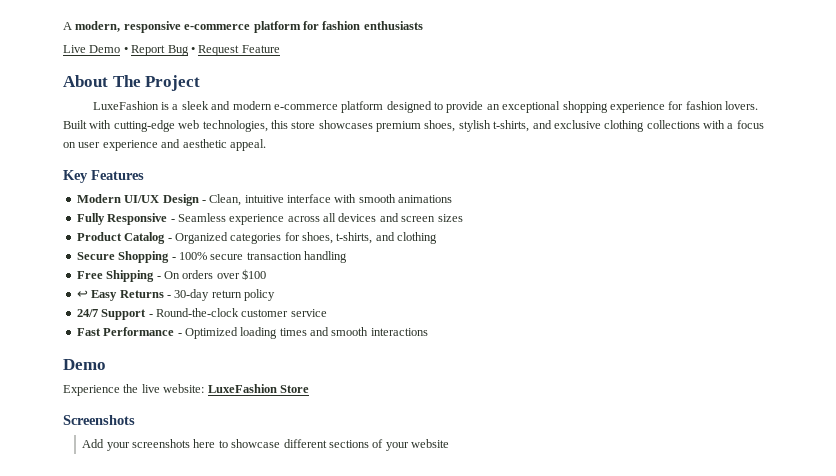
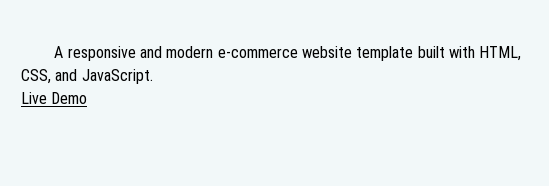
[75,21,423,33] [63,45,280,56] [63,75,201,91] [92,101,759,113] [63,120,764,132] [63,139,266,151] [63,170,144,183] [76,194,453,206] [76,213,463,225] [76,232,438,244] [76,251,347,263] [76,269,266,282] [76,289,275,301] [76,308,327,320] [76,327,428,339] [63,359,106,370] [63,384,309,396] [63,415,135,425] [82,439,450,451] modern, responsive e-commerce platform for fashion enthusiasts // Live Demo • Report Bug • Request Feature // About The Project // LuxeFashion is a sleek and modern e-commerce platform designed to provide an exceptional shopping experience for fashion lovers. Built with cutting-edge web technologies, this store showcases premium shoes, stylish t-shirts, and exclusive clothing collections with a focus on user experience and aesthetic appeal. // Key Features // Modern UI/UX Design - Clean, intuitive interface with smooth animations // Fully Responsive - Seamless experience across all devices and screen sizes // Product Catalog - Organized categories for shoes, t-shirts, and clothing // Secure Shopping - 100% secure transaction handling // Free Shipping - On orders over $100 // ↩ Easy Returns - 30-day return policy // 24/7 Support - Round-the-clock customer service // Fast Performance - Optimized loading times and smooth interactions // Demo // Experience the live website: LuxeFashion Store // Screenshots // Add your screenshots here to showcase different sections of your website -> [67,46,522,61] [21,69,153,84] [21,92,88,104] responsive and modern e-commerce website template built with HTML, CSS, and JavaScript. // Live Demo

